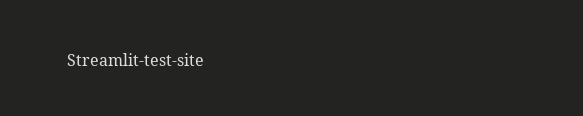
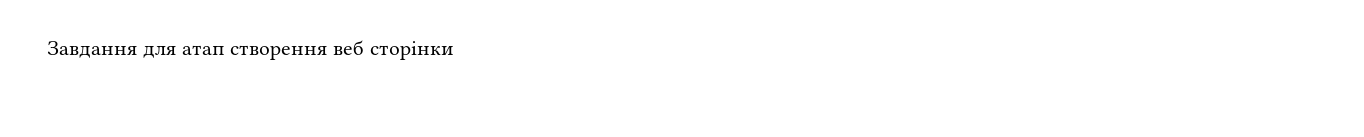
[67,53,204,66] Streamlit-test-site -> [47,40,455,60] Завдання для атап створення веб сторінки

